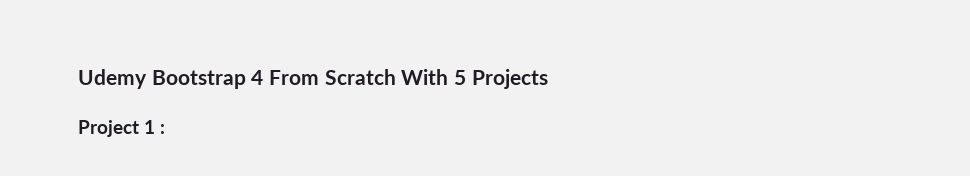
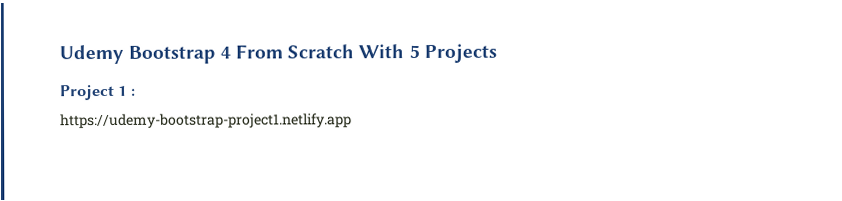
(166, 129) none -> [60,113,352,129] // https://udemy-bootstrap-project1.netlify.app

